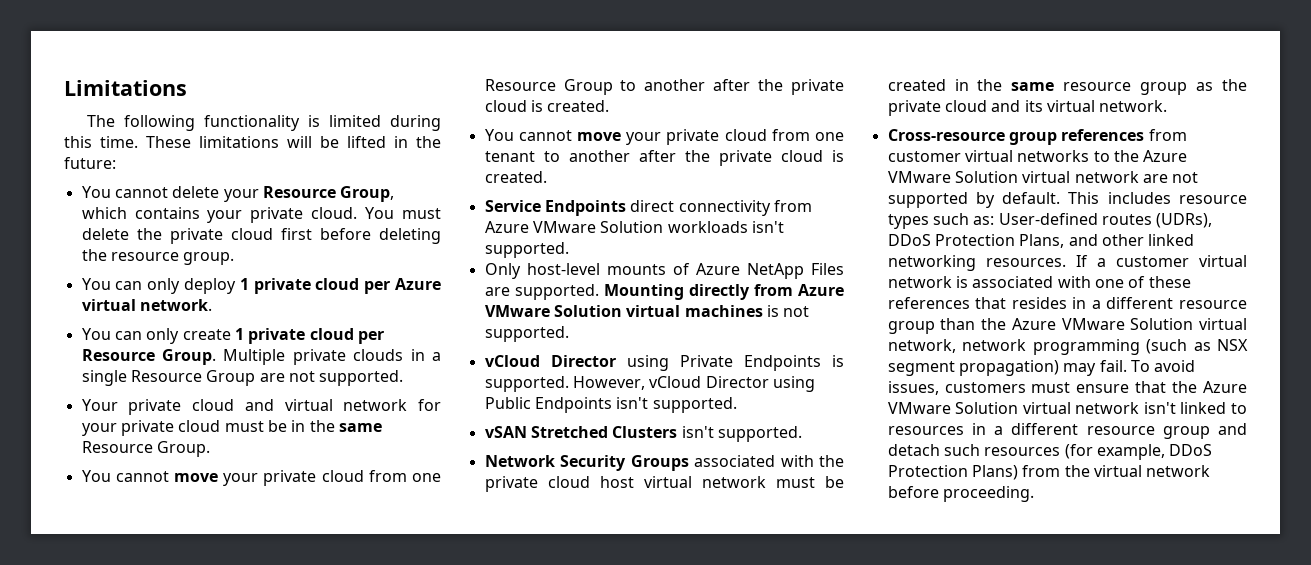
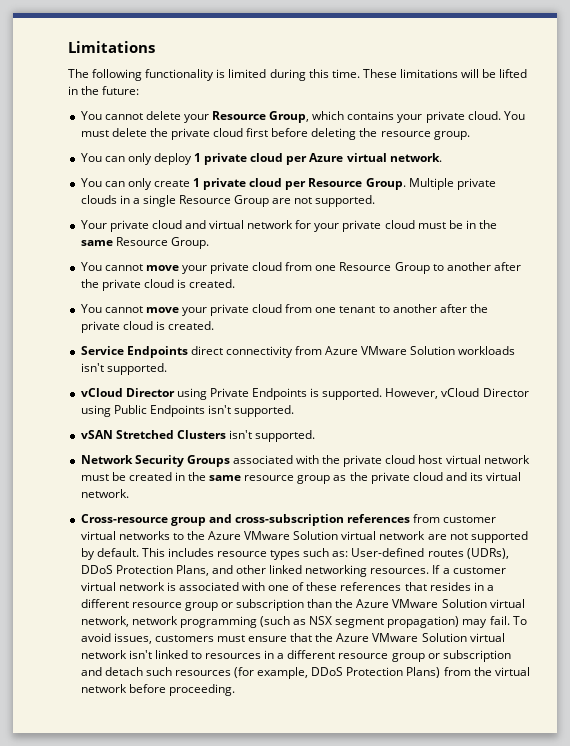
[484,263,844,279] [484,284,844,300] [484,305,810,317] [484,326,569,342] // Only host-level mounts of Azure NetApp Files are supported. Mounting directly from Azure VMware Solution virtual machines is not supported. -> (167, 369) none
(1057, 138) none -> [208,514,344,526] and cross-subscription
(935, 327) none -> [220,599,305,611] or subscription
(1210, 432) none -> [427,650,511,662] or subscription

